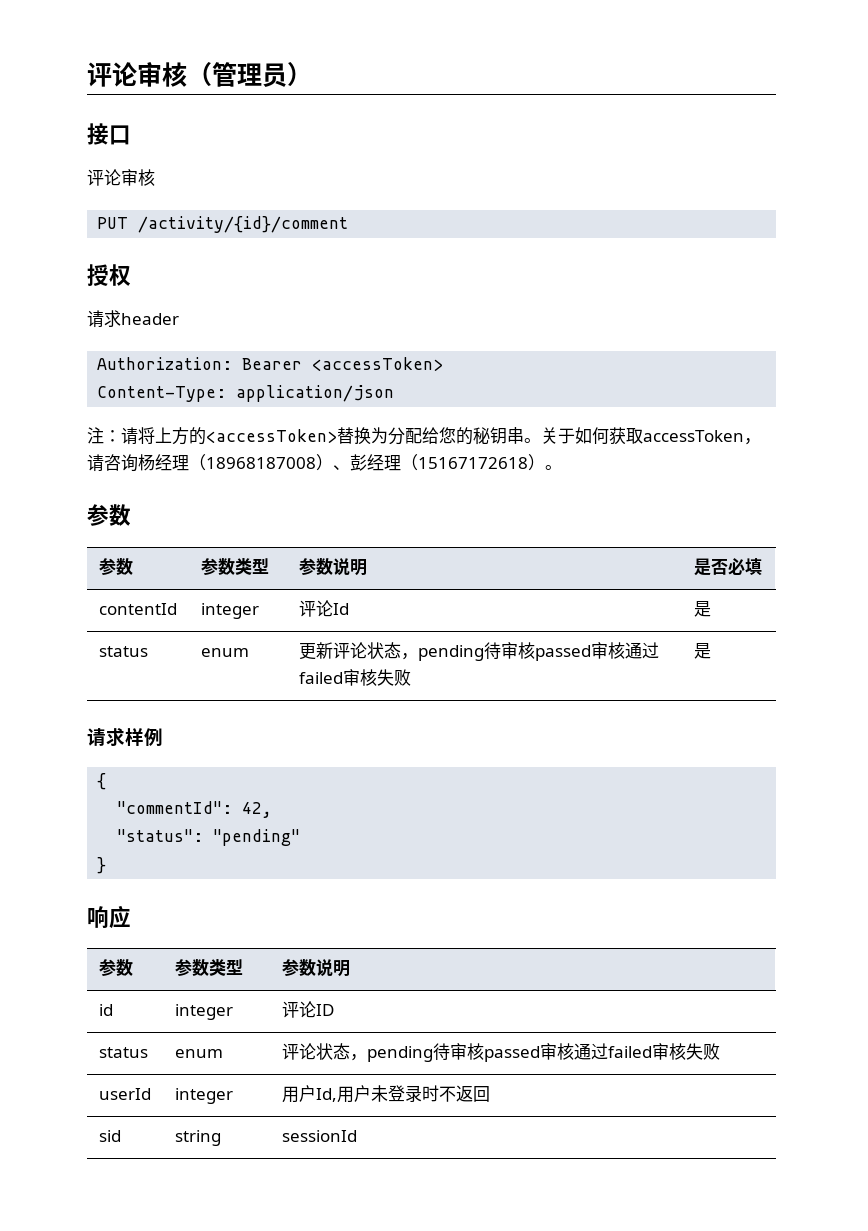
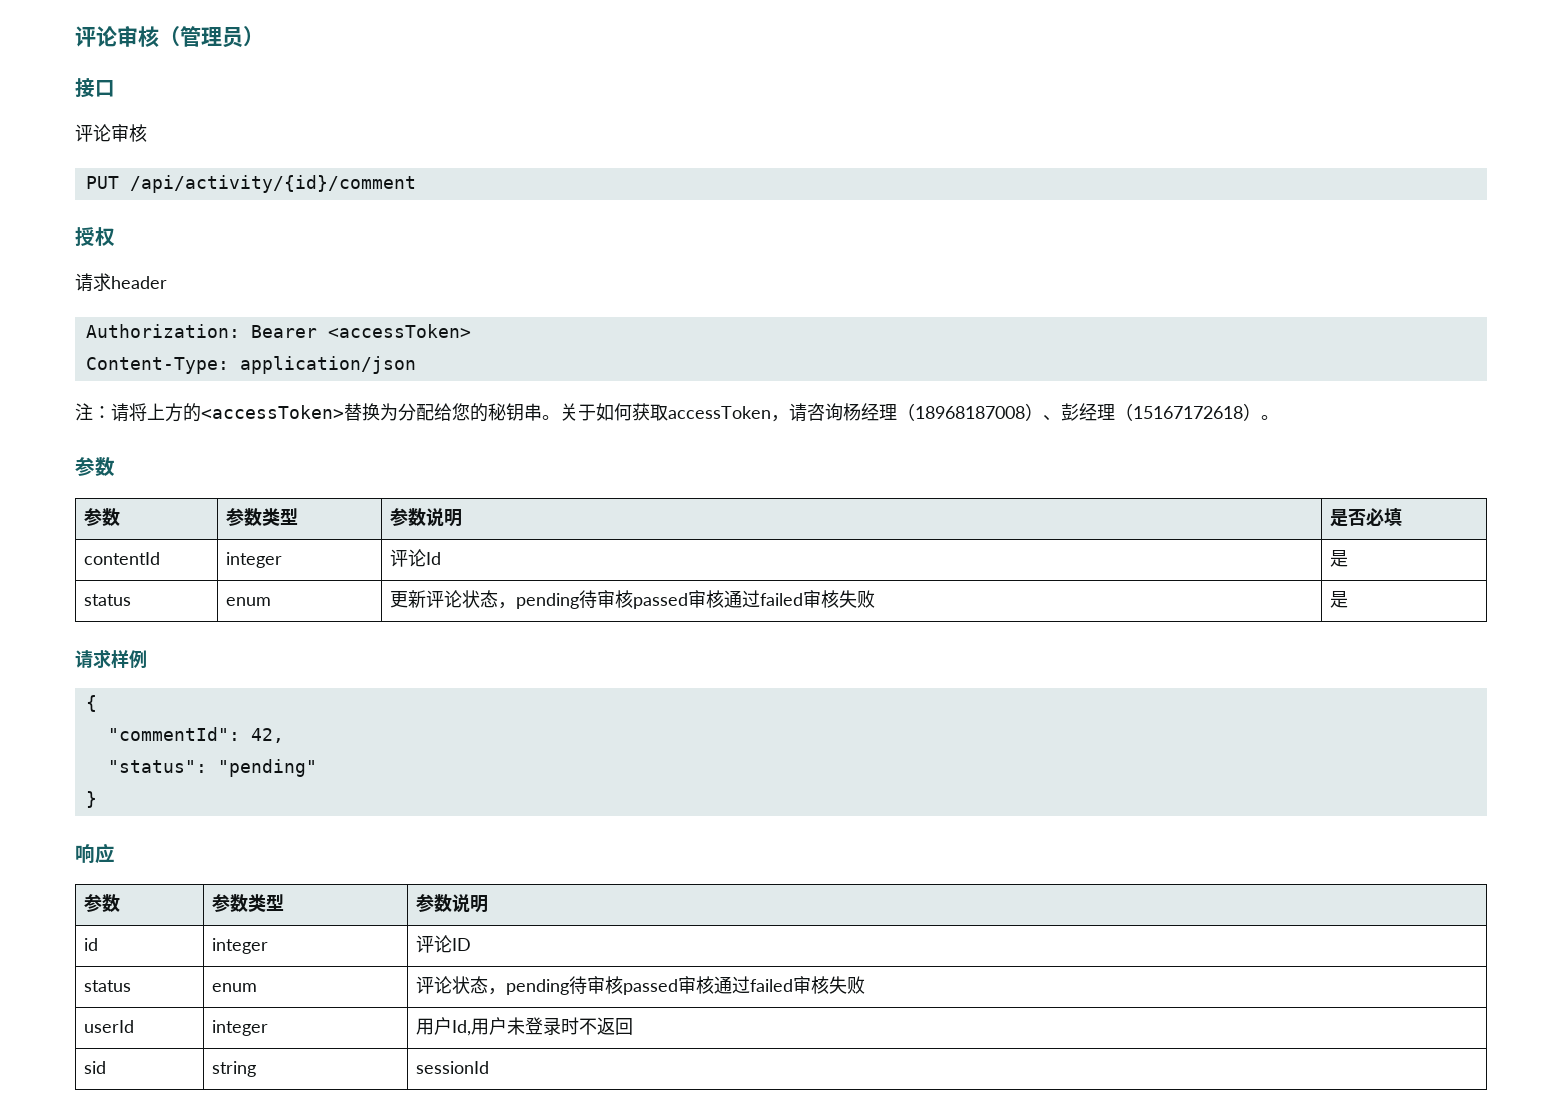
[138,216,349,233] /activity/{id}/comment -> [129,175,416,193] /api/activity/{id}/comment

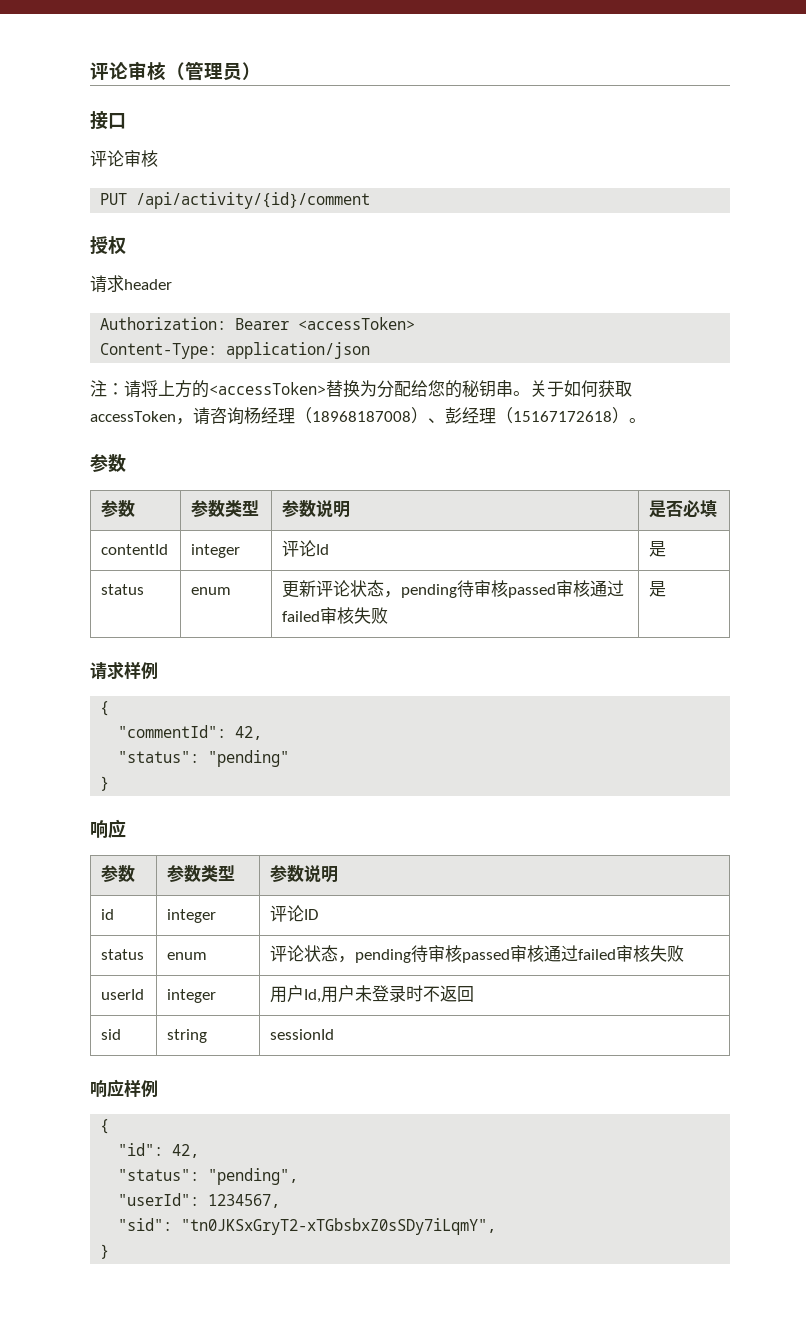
(489, 1067) none -> [90,1079,158,1098] [100,1119,110,1134] [118,1143,200,1158] [118,1168,299,1185] [118,1193,281,1208] [118,1218,497,1235] [100,1244,110,1259] // 响应样例 // { // "id": 42, // "status": "pending", // "userId": 1234567, // "sid": "tn0JKSxGryT2-xTGbsbxZ0sSDy7iLqmY", // }

